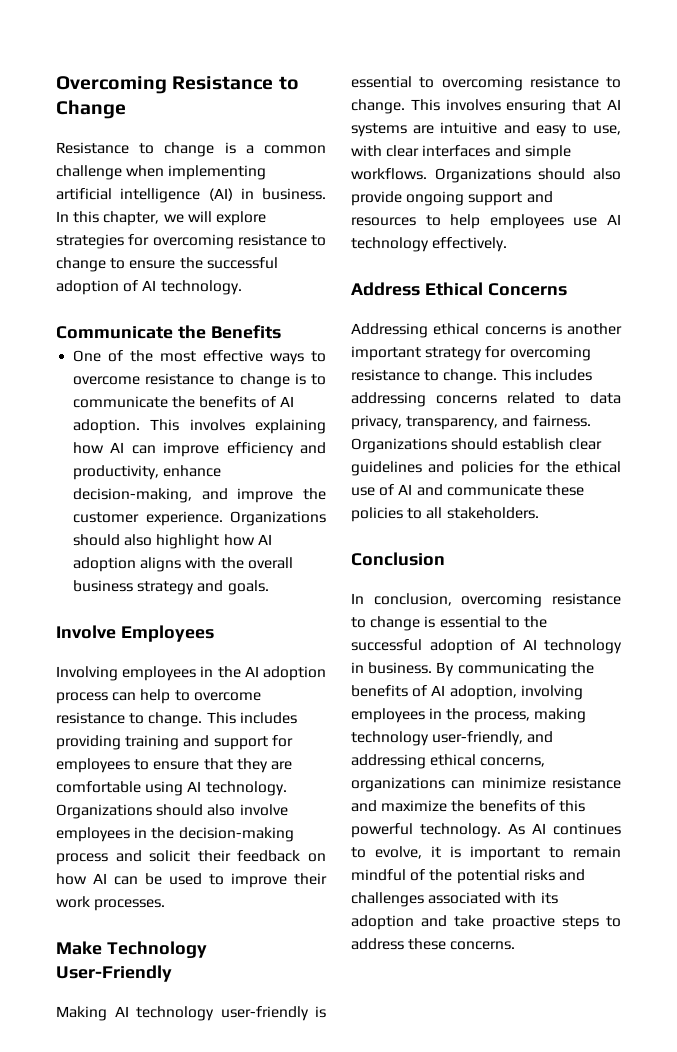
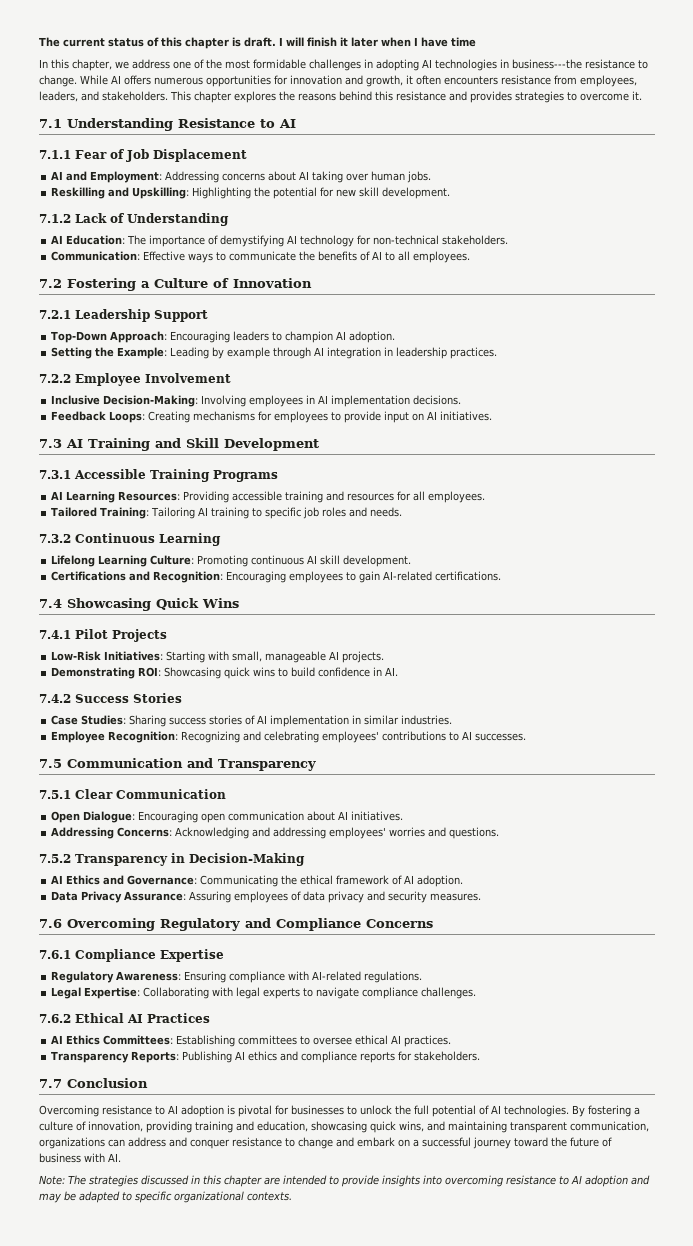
[56,76,299,94] [56,100,126,119] [56,142,326,157] [56,165,267,180] [56,188,326,203] [56,211,266,226] [56,234,326,249] [56,257,278,272] [56,280,242,295] [56,325,281,339] [73,350,326,365] [73,373,306,388] Overcoming Resistance to Change // Resistance to change is a common challenge when implementing artificial intelligence (AI) in business. In this chapter, we will explore strategies for overcoming resistance to change to ensure the successful adoption of AI technology. // Communicate the Benefits // One of the most effective ways to overcome resistance to change is -> [39,37,476,49] [39,59,648,71] [39,75,637,87] [39,91,642,103] [39,118,296,131] [39,149,247,162] [51,171,432,183] [51,187,451,199] [39,213,229,226] [51,235,509,247] [51,251,214,263] The current status of this chapter is draft. I will finish it later when I have time // In this chapter, we address one of the most formidable challenges in adopting AI technologies in business---the resistance to change. While AI offers numerous opportunities for innovation and growth, it often encounters resistance from employees, leaders, and stakeholders. This chapter explores the reasons behind this resistance and provides strategies to overcome it. // 7.1 Understanding Resistance to AI // 7.1.1 Fear of Job Displacement // AI and Employment: Addressing concerns about AI taking over human jobs. // Reskilling and Upskilling: Highlighting the potential for new skill development. // 7.1.2 Lack of Understanding // AI Education: The importance of demystifying AI technology for non-technical stakeholders. // Communication: Effective ways
[73,419,326,434] [73,442,326,457] [73,465,222,480] [73,488,326,503] [73,511,326,526] [73,534,272,549] [73,557,293,572] [73,580,269,595] [56,625,214,642] [56,666,326,681] [56,689,261,704] [56,712,297,727] [56,735,293,750] [56,758,292,773] [56,781,287,796] [56,804,288,819] [56,827,294,842] [56,850,326,865] [56,873,327,888] [56,896,166,911] [56,941,207,958] [56,965,172,982] [56,1006,326,1021] [351,76,621,91] [351,99,621,114] [351,122,621,137] [351,145,571,160] [351,168,621,183] [351,191,553,206] [351,214,621,229] [351,237,508,252] [351,282,567,296] [351,323,622,338] [351,346,591,361] [351,369,592,384] [351,392,621,407] [351,415,591,430] [351,438,602,453] [351,461,621,476] [351,484,584,496] [351,507,539,522] [351,552,445,566] [351,593,621,608] [351,616,547,631] [351,639,622,654] [351,662,594,677] [351,685,583,700] [351,708,586,723] [351,731,554,746] [351,754,546,769] [351,777,621,792] [351,800,585,812] [351,823,621,838] [351,846,621,861] [351,869,585,884] [351,892,558,907] [351,915,621,930] [351,938,516,950] adoption. This involves explaining how AI can improve efficiency and productivity, enhance decision-making, and improve the customer experience. Organizations should also highlight how AI adoption aligns with the overall business strategy and goals. // Involve Employees // Involving employees in the AI adoption process can help to overcome resistance to change. This includes providing training and support for employees to ensure that they are comfortable using AI technology. Organizations should also involve employees in the decision-making process and solicit their feedback on how AI can be used to improve their work processes. // Make Technology User-Friendly // Making AI technology user-friendly is essential to overcoming resistance to change. This involves ensuring that AI systems are intuitive and easy to use, with clear interfaces and simple workflows. Organizations should also provide ongoing support and resources to help employees use AI technology effectively. // Address Ethical Concerns // Addressing ethical concerns is another important strategy for overcoming resistance to change. This includes addressing concerns related to data privacy, transparency, and fairness. Organizations should establish clear guidelines and policies for the ethical use of AI and communicate these policies to all stakeholders. // Conclusion // In conclusion, overcoming resistance to change is essential to the successful adoption of AI technology in business. By communicating the benefits of AI adoption, involving employees in the process, making technology user-friendly, and addressing ethical concerns, organizations can minimize resistance and maximize the benefits of this powerful technology. As AI continues to evolve, it is important to remain mindful of the potential risks and challenges associated with its adoption and take proactive steps to address these concerns. -> [385,251,471,263] [39,278,312,291] [39,309,208,322] [51,331,396,343] [51,347,498,359] [39,373,231,386] [51,395,462,407] [51,411,493,423] [39,438,319,451] [39,469,278,482] [51,491,486,503] [51,507,403,519] [39,533,221,546] [51,555,412,567] [51,571,502,583] [39,598,239,611] [39,629,167,642] [51,651,385,663] [51,667,399,679] [39,693,182,703] [51,715,453,727] [51,731,527,743] [39,758,316,771] [39,789,226,799] [51,811,404,823] [51,827,500,839] [39,853,305,866] [51,875,464,887] [51,891,482,903] [39,918,433,931] [39,949,224,962] [51,971,423,983] [51,987,477,999] [39,1013,210,1023] [51,1035,452,1047] [51,1051,481,1063] [39,1078,148,1088] [39,1105,640,1117] [39,1121,649,1133] [39,1137,612,1149] [39,1153,121,1163] [39,1175,650,1187] [39,1191,292,1203] to all employees. // 7.2 Fostering a Culture of Innovation // 7.2.1 Leadership Support // Top-Down Approach: Encouraging leaders to champion AI adoption. // Setting the Example: Leading by example through AI integration in leadership practices. // 7.2.2 Employee Involvement // Inclusive Decision-Making: Involving employees in AI implementation decisions. // Feedback Loops: Creating mechanisms for employees to provide input on AI initiatives. // 7.3 AI Training and Skill Development // 7.3.1 Accessible Training Programs // AI Learning Resources: Providing accessible training and resources for all employees. // Tailored Training: Tailoring AI training to specific job roles and needs. // 7.3.2 Continuous Learning // Lifelong Learning Culture: Promoting continuous AI skill development. // Certifications and Recognition: Encouraging employees to gain AI-related certifications. // 7.4 Showcasing Quick Wins // 7.4.1 Pilot Projects // Low-Risk Initiatives: Starting with small, manageable AI projects. // Demonstrating ROI: Showcasing quick wins to build confidence in AI. // 7.4.2 Success Stories // Case Studies: Sharing success stories of AI implementation in similar industries. // Employee Recognition: Recognizing and celebrating employees' contributions to AI successes. // 7.5 Communication and Transparency // 7.5.1 Clear Communication // Open Dialogue: Encouraging open communication about AI initiatives. // Addressing Concerns: Acknowledging and addressing employees' worries and questions. // 7.5.2 Transparency in Decision-Making // AI Ethics and Governance: Communicating the ethical framework of AI adoption. // Data Privacy Assurance: Assuring employees of data privacy and security measures. // 7.6 Overcoming Regulatory and Compliance Concerns // 7.6.1 Compliance Expertise // Regulatory Awareness: Ensuring compliance with AI-related regulations. // Legal Expertise: Collaborating with legal experts to navigate compliance challenges. // 7.6.2 Ethical AI Practices // AI Ethics Committees: Establishing committees to oversee ethical AI practices. // Transparency Reports: Publishing AI ethics and compliance reports for stakeholders. // 7.7 Conclusion // Overcoming resistance to AI adoption is pivotal for businesses to unlock the full potential of AI technologies. By fostering a culture of innovation, providing training and education, showcasing quick wins, and maintaining transparent communication, organizations can address and conquer resistance to change and embark on a successful journey toward the future of business with AI. // Note: The strategies discussed in this chapter are intended to provide insights into overcoming resistance to AI adoption and may be adapted to specific organizational contexts.

